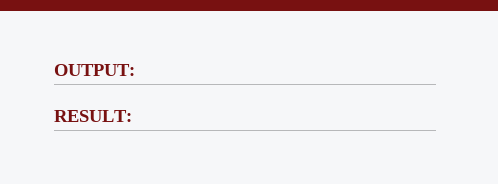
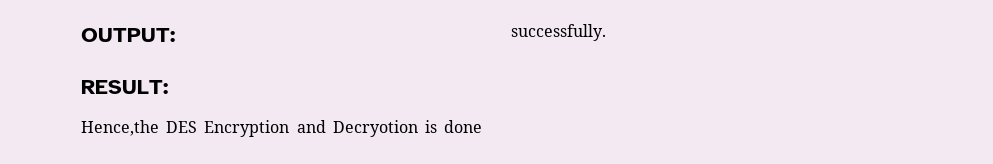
(132, 116) none -> [81,120,483,137] [511,24,606,41] // Hence,the DES Encryption and Decryotion is done successfully.

